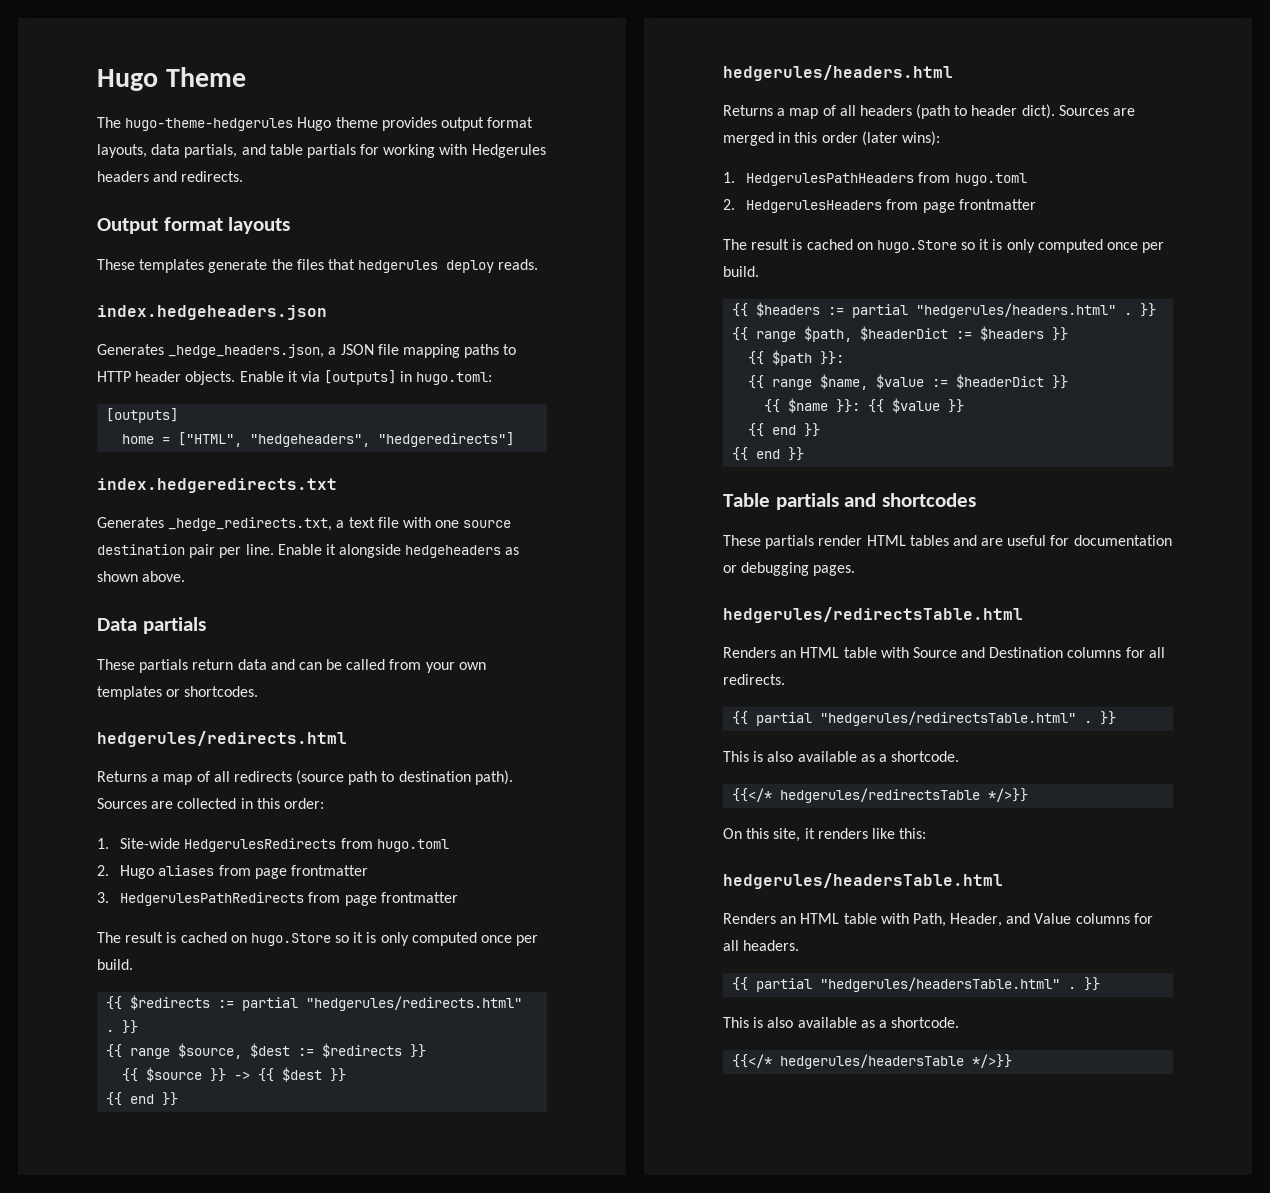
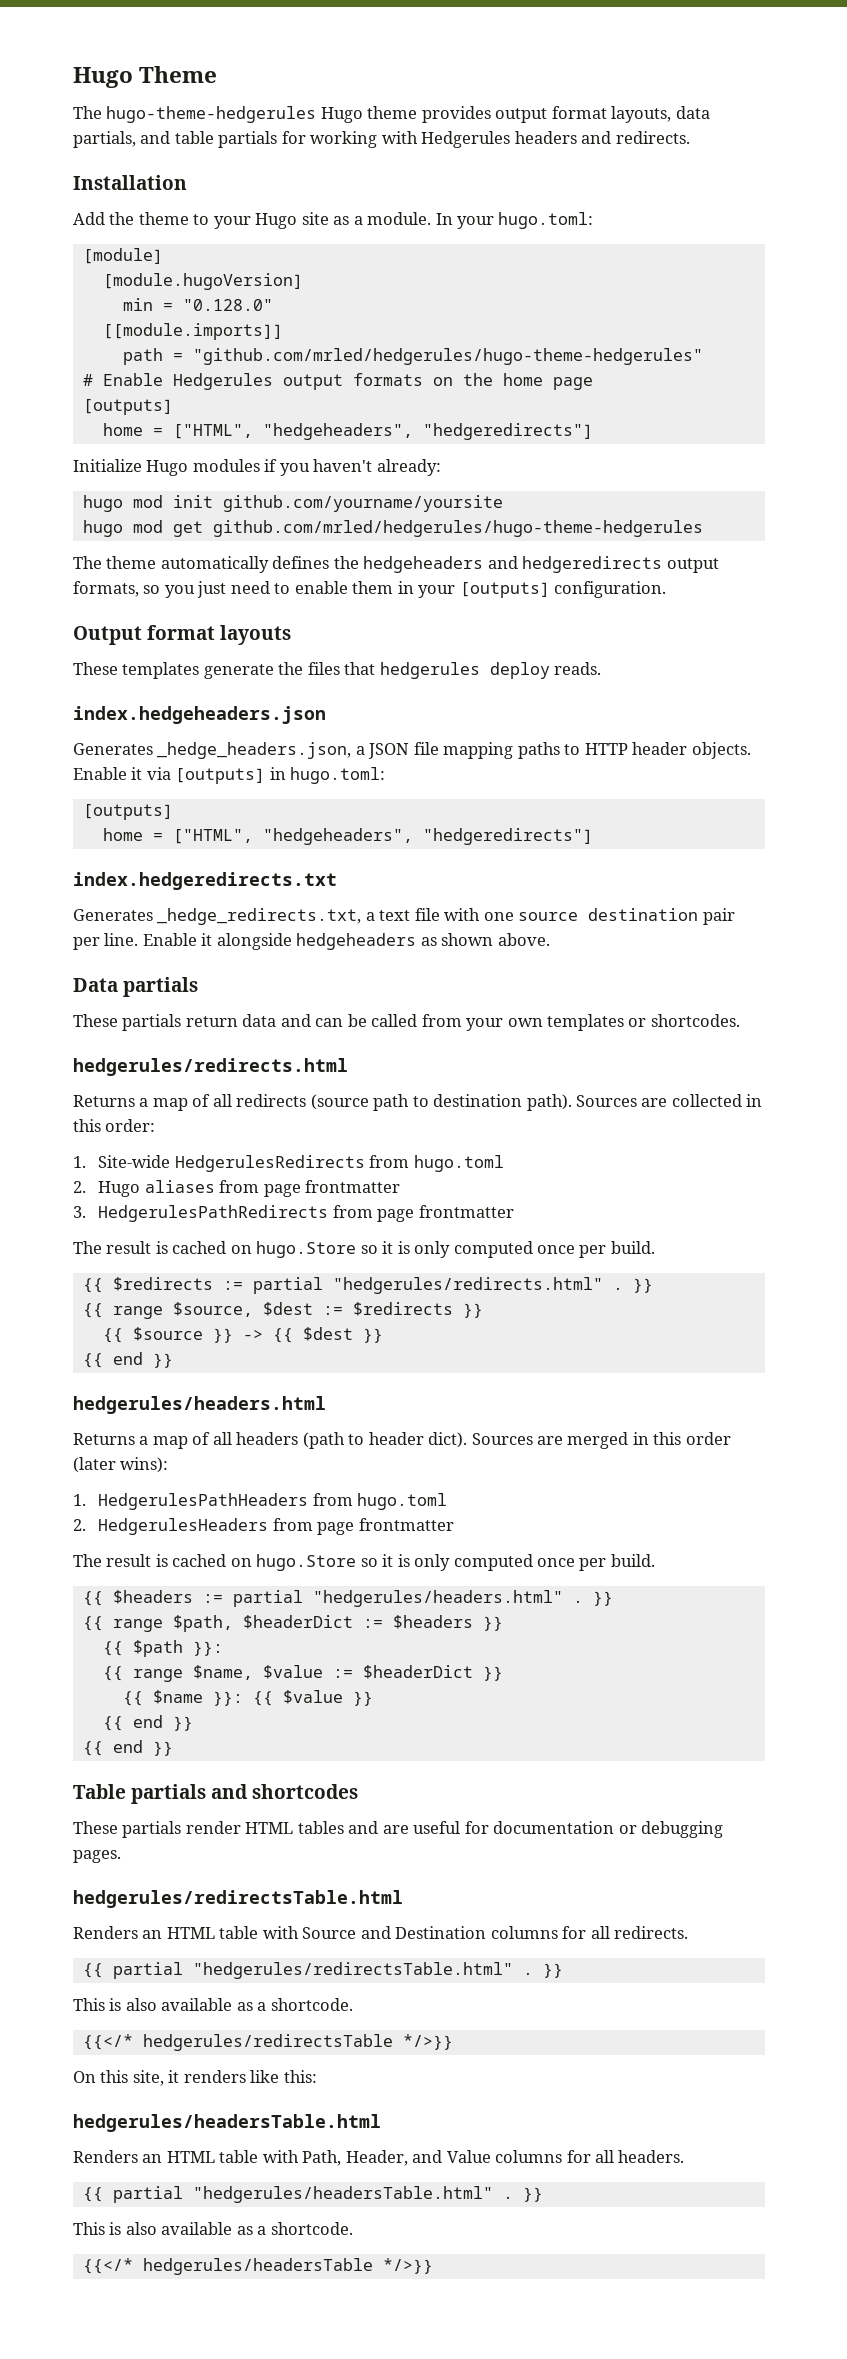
(244, 176) none -> [73,175,187,190] [73,212,594,229] [82,248,163,264] [102,273,303,290] [122,298,273,311] [102,323,283,340] [122,348,703,365] [82,373,593,390] [82,399,173,415] [102,423,593,440] [73,459,441,476] [82,495,503,512] [82,520,703,537] [73,556,719,573] [73,581,667,598] // Installation // Add the theme to your Hugo site as a module. In your hugo.toml: // [module] // [module.hugoVersion] // min = "0.128.0" // [[module.imports]] // path = "github.com/mrled/hedgerules/hugo-theme-hedgerules" // # Enable Hedgerules output formats on the home page // [outputs] // home = ["HTML", "hedgeheaders", "hedgeredirects"] // Initialize Hugo modules if you haven't already: // hugo mod init github.com/yourname/yoursite // hugo mod get github.com/mrled/hedgerules/hugo-theme-hedgerules // The theme automatically defines the hedgeheaders and hedgeredirects output formats, so you just need to enable them in your [outputs] configuration.

